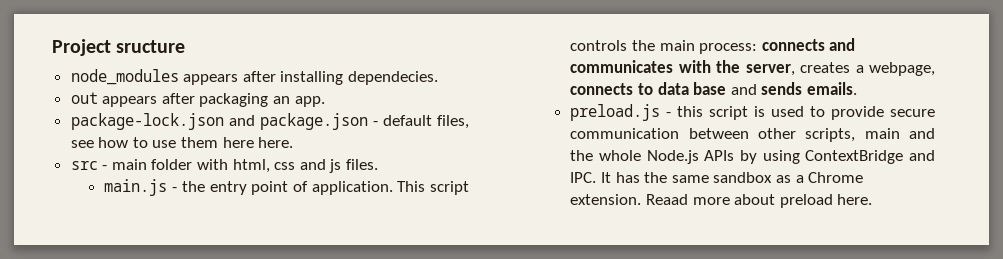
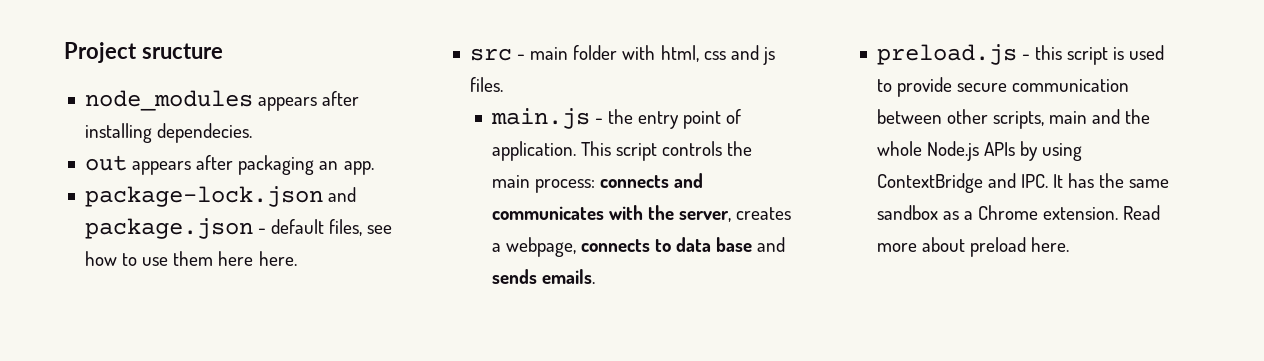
[646,194,689,205] Reaad -> [1123,205,1161,220] Read

